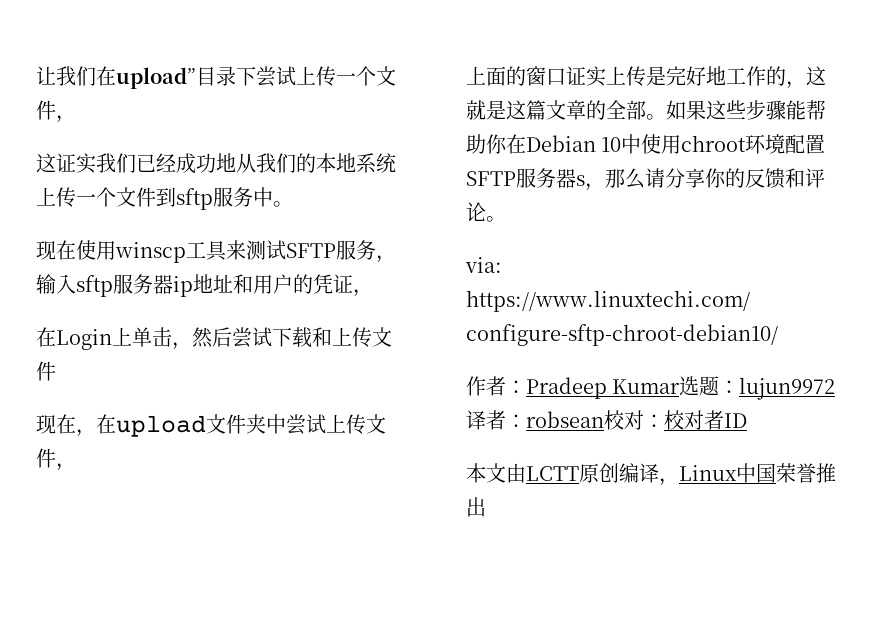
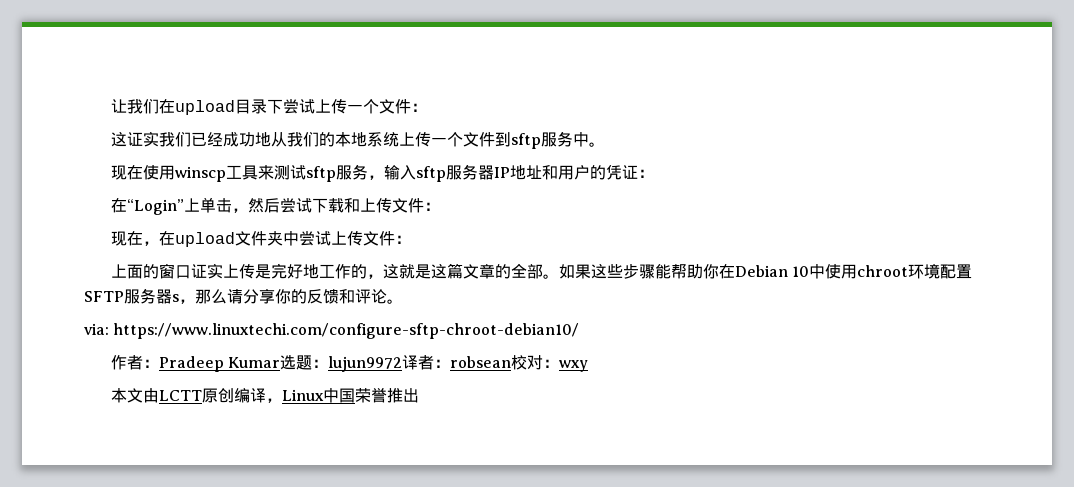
[116,67,196,89] upload” -> [174,100,235,115] upload
[56,115,76,123] ， -> [410,103,427,112] ：
[286,243,336,258] SFTP -> [305,166,336,182] sftp
[173,276,193,297] ip -> [493,167,510,178] IP
[353,289,373,297] [36,327,112,350] ， // 在Login -> [637,169,654,178] [110,198,184,215] ： // 在“Login”
(56, 371) none -> [423,202,440,211] ：
[56,463,76,471] ， -> [394,235,411,244] ：
[664,410,747,430] 校对者ID -> [558,360,588,372] wxy

